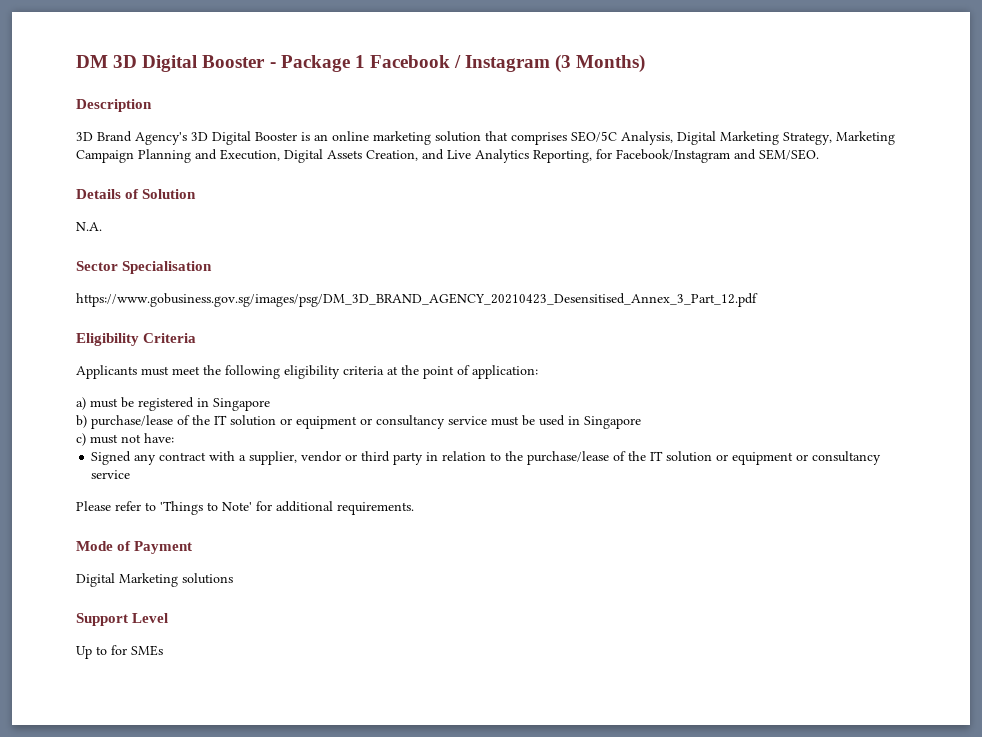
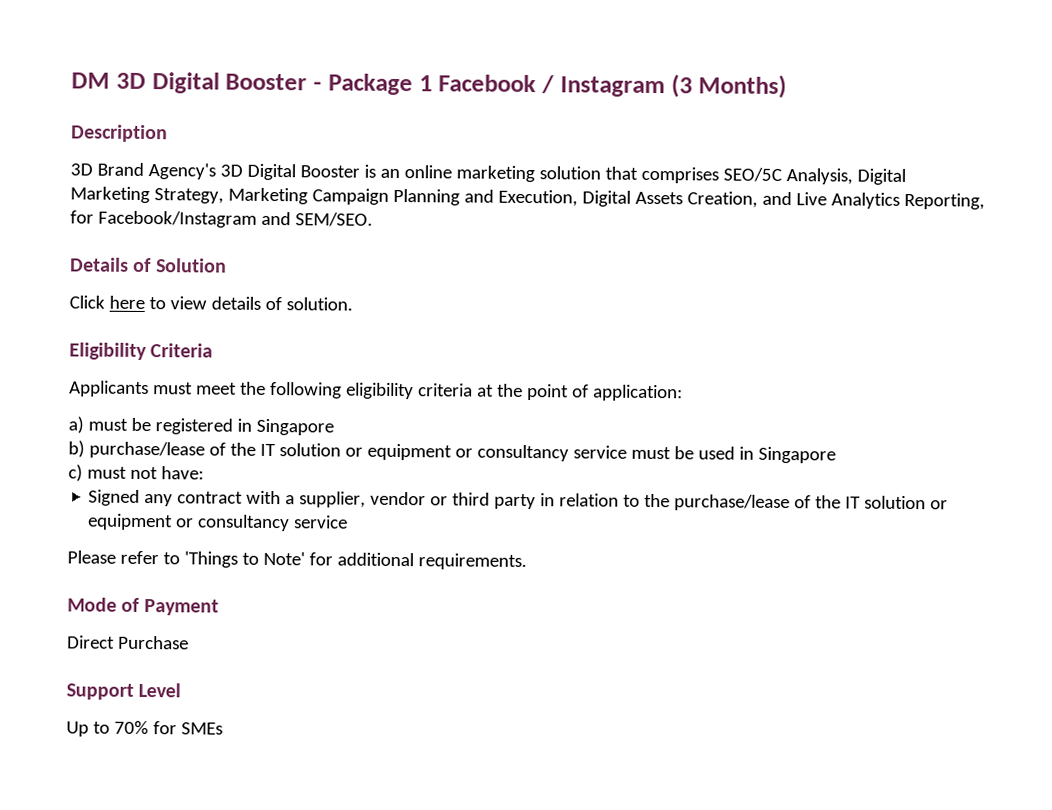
[76,222,102,231] [76,261,213,274] [76,293,758,307] N.A. // Sector Specialisation // https://www.gobusiness.gov.sg/images/psg/DM_3D_BRAND_AGENCY_20210423_Desensitised_Annex_3_Part_12.pdf -> [69,295,353,311] Click here to view details of solution.
[76,573,233,587] Digital Marketing solutions -> [67,635,189,650] Direct Purchase
(107, 650) none -> [113,720,149,735] 70%

